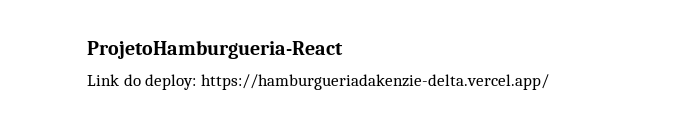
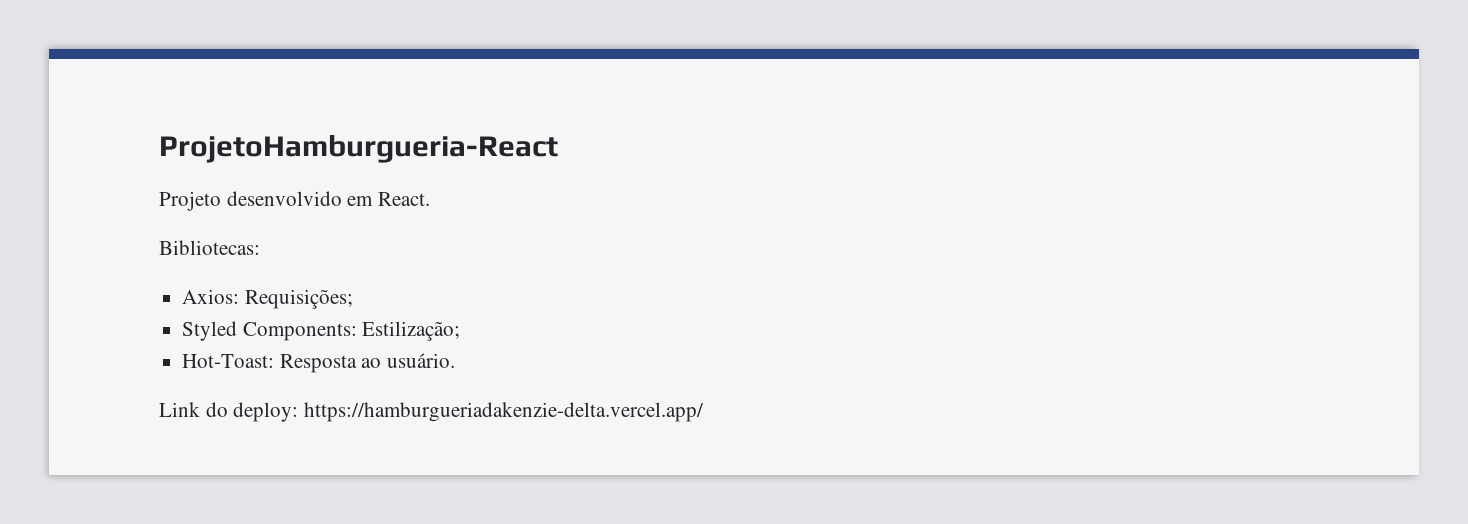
(343, 49) none -> [159,191,431,211] [159,240,260,255] [182,289,353,309] [182,321,461,341] [182,353,456,373] // Projeto desenvolvido em React. // Bibliotecas: // Axios: Requisições; // Styled Components: Estilização; // Hot-Toast: Resposta ao usuário.

